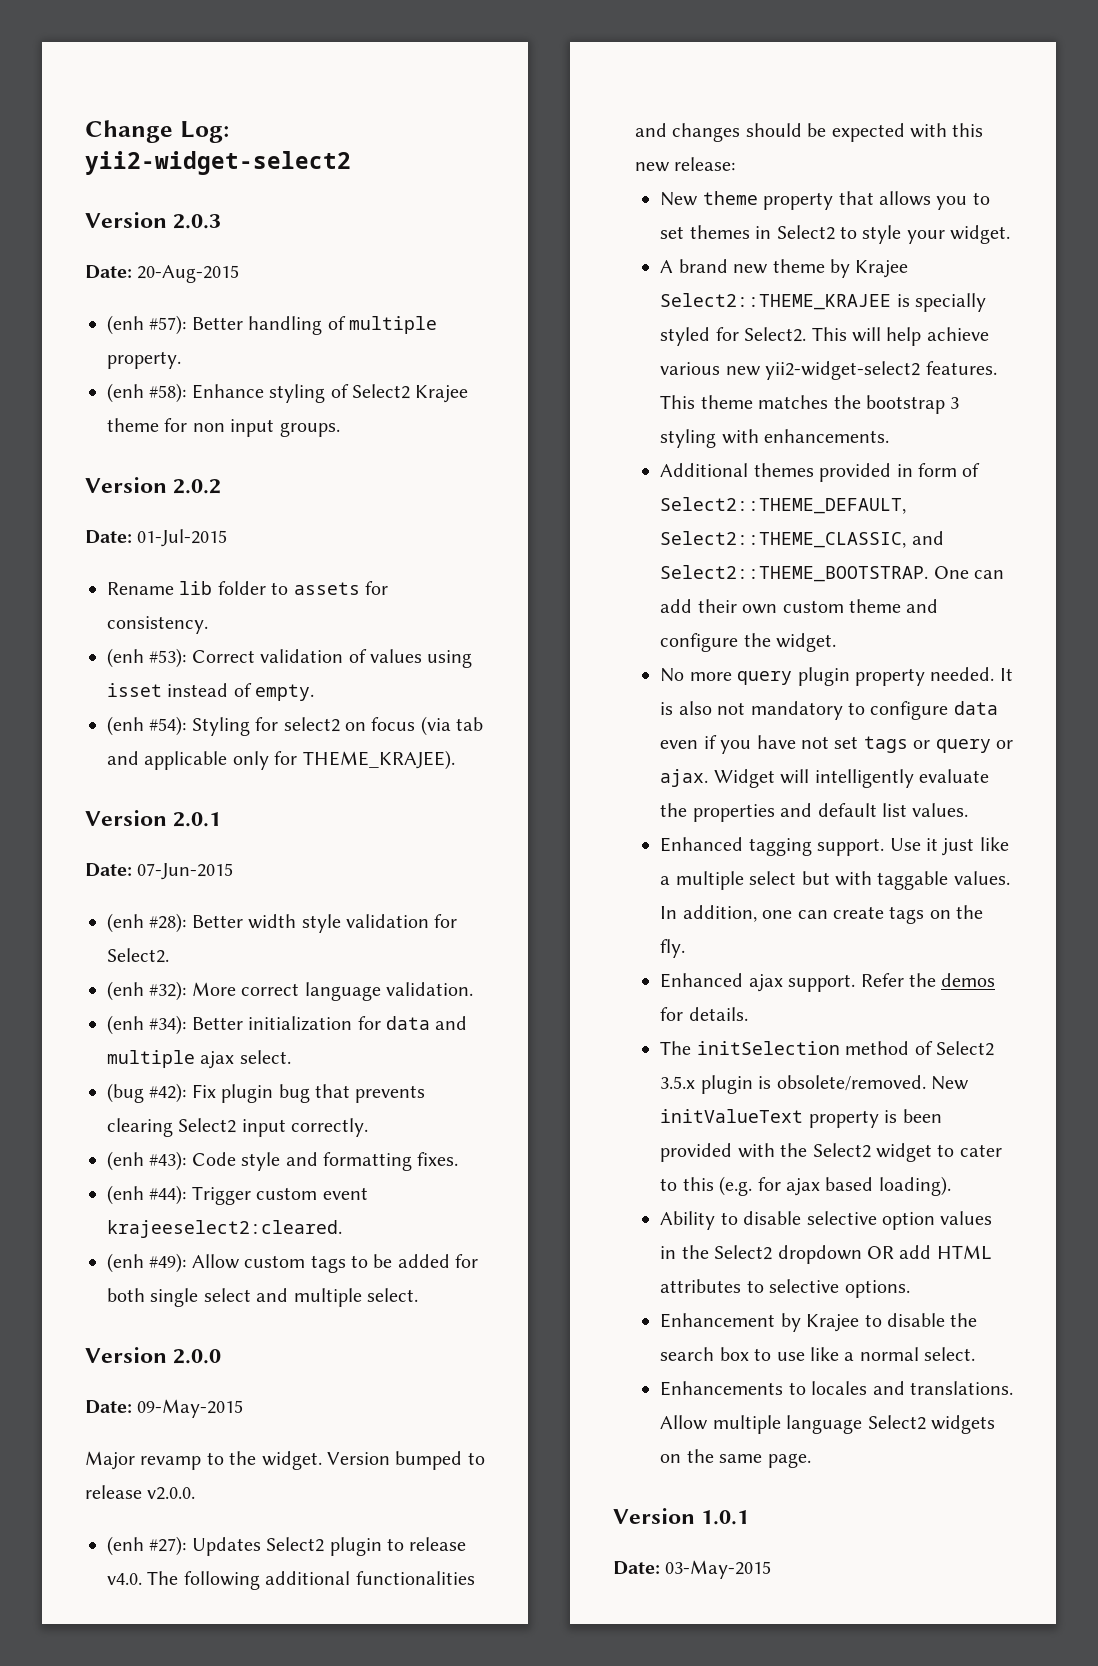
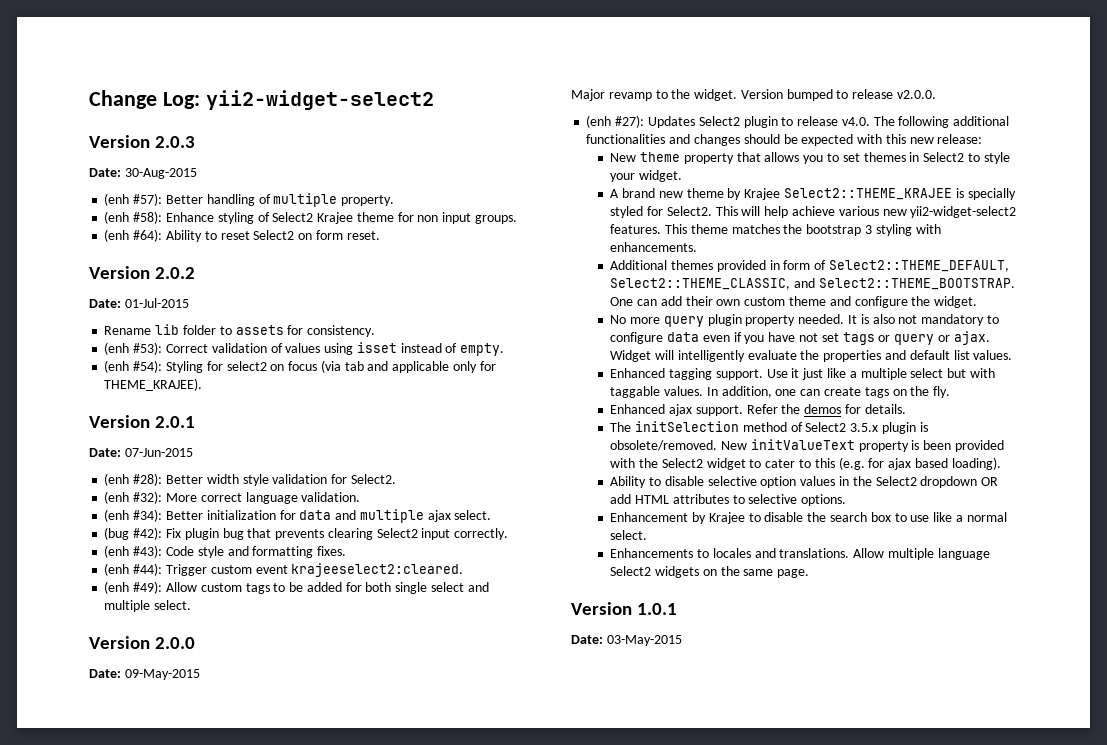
[137,265,240,283] 20-Aug-2015 -> [124,168,197,179] 30-Aug-2015
(340, 429) none -> [104,229,380,242] // (enh #64): Ability to reset Select2 on form reset.

